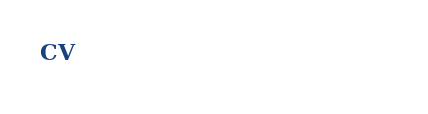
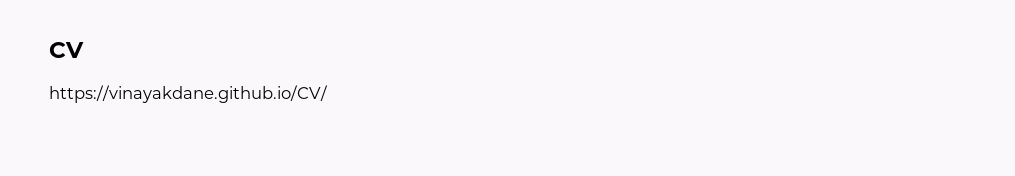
(76, 52) none -> [49,85,328,103] // https://vinayakdane.github.io/CV/

